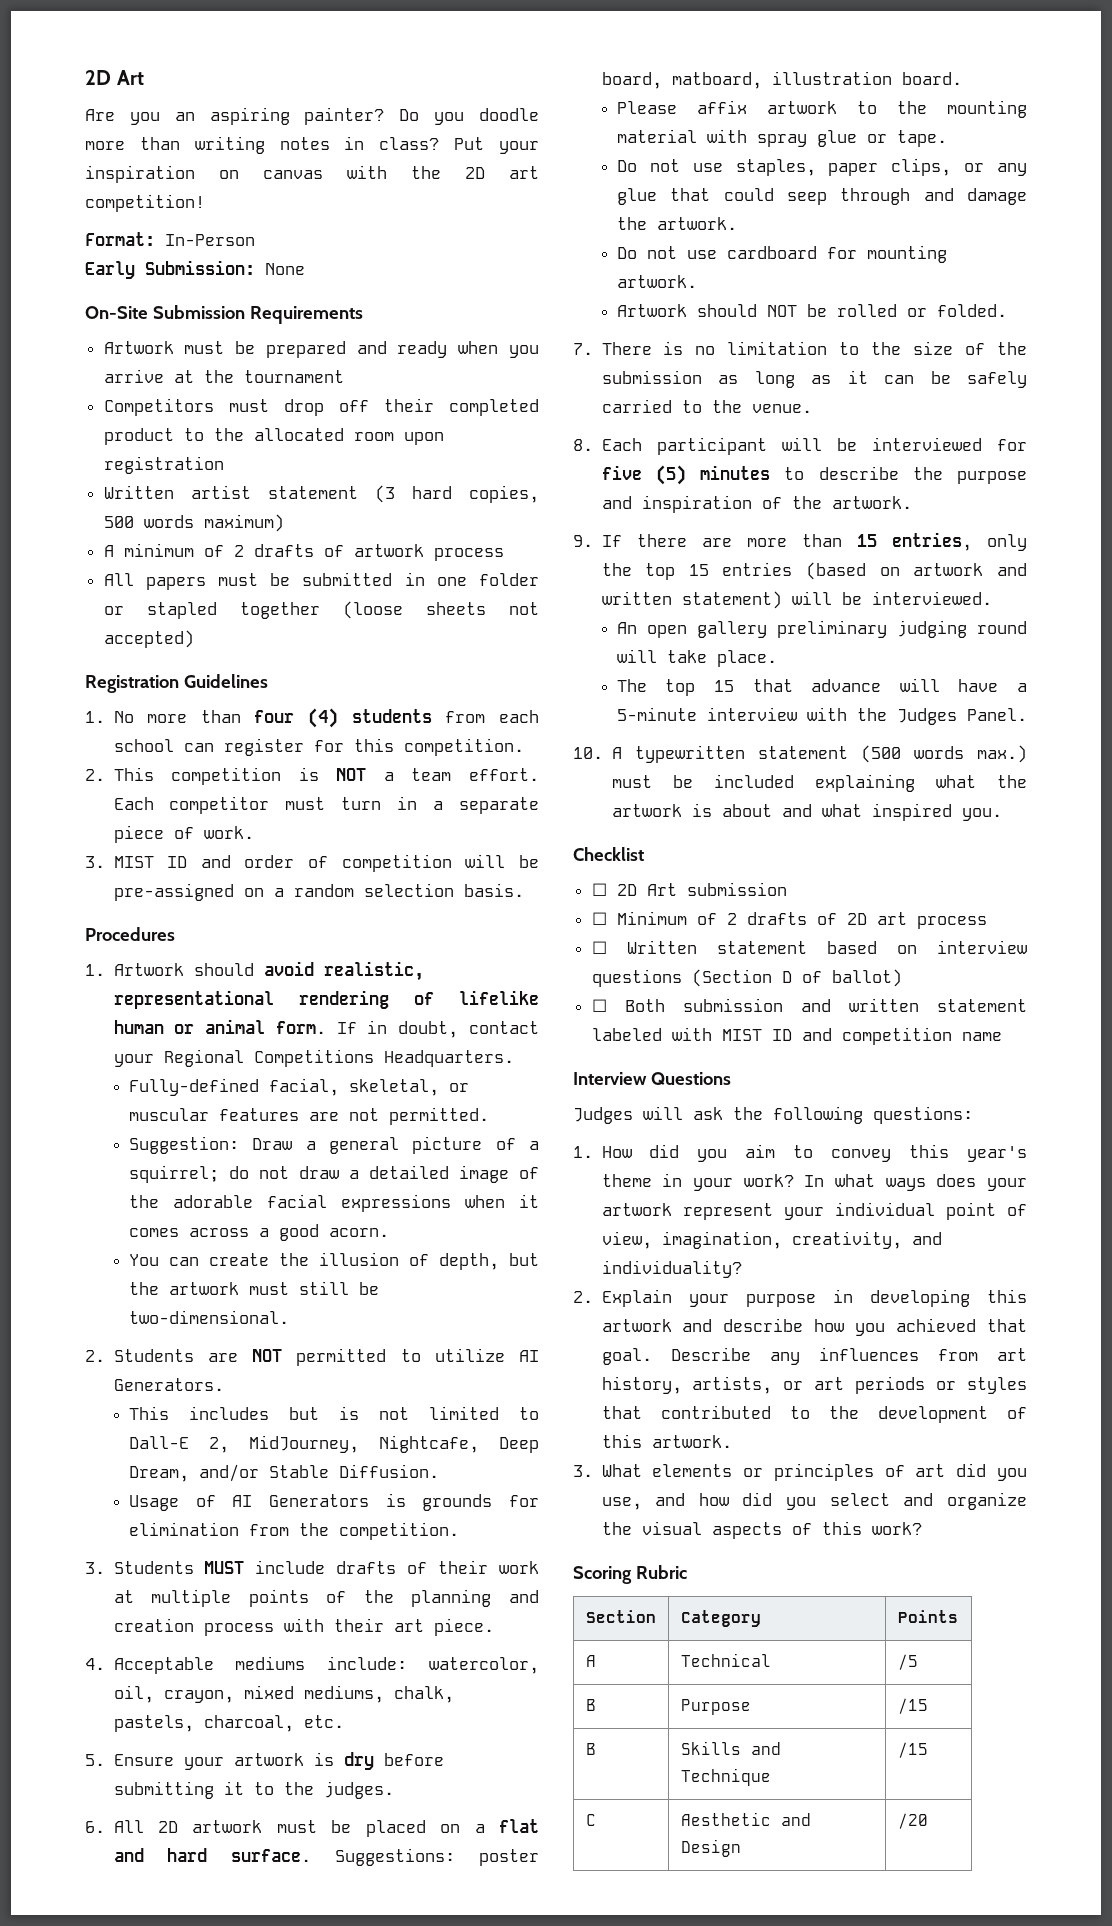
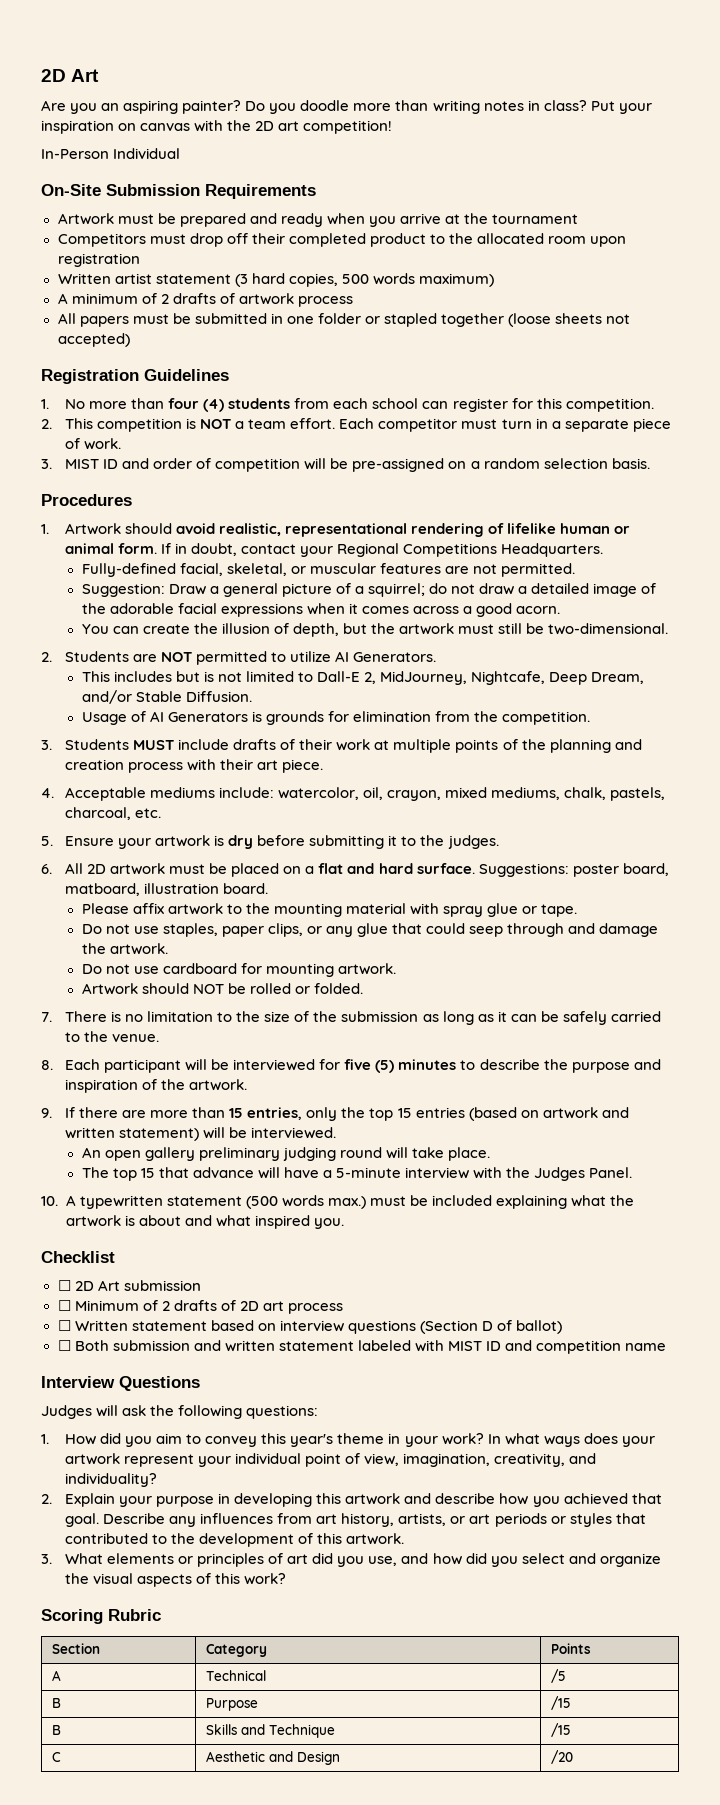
[85,232,155,246] Format: -> (393, 127) none
[85,260,305,279] // Early Submission: None -> [113,148,181,159] Individual

